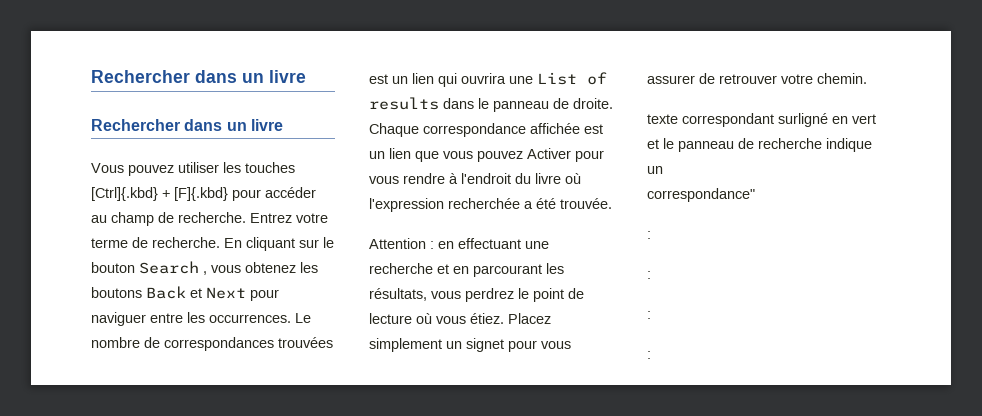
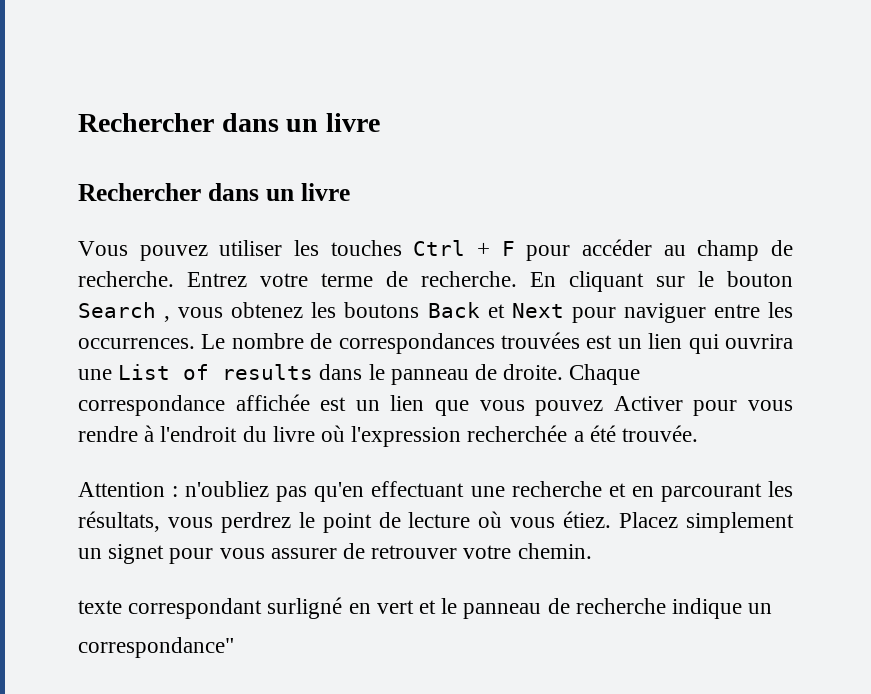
[91,187,228,201] [Ctrl]{.kbd} + [F]{.kbd} -> [413,240,515,256] Ctrl + F
[438,241,454,249] en -> [185,481,365,502] n'oubliez pas qu'en
[647,231,651,239] [647,271,651,279] [647,311,651,319] [647,351,651,359] // : // : // : // : -> (234, 647) none

